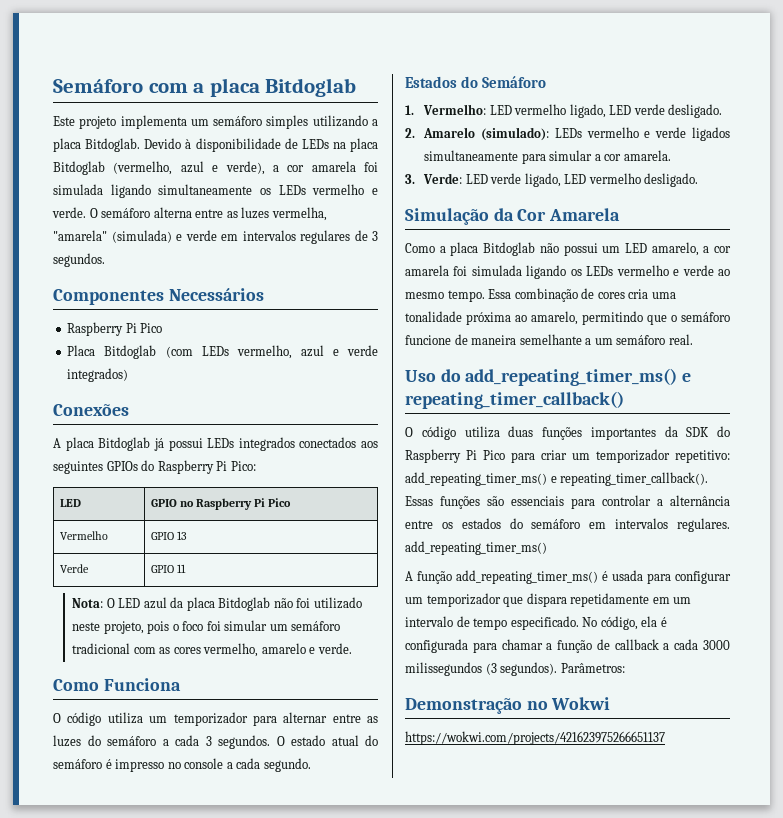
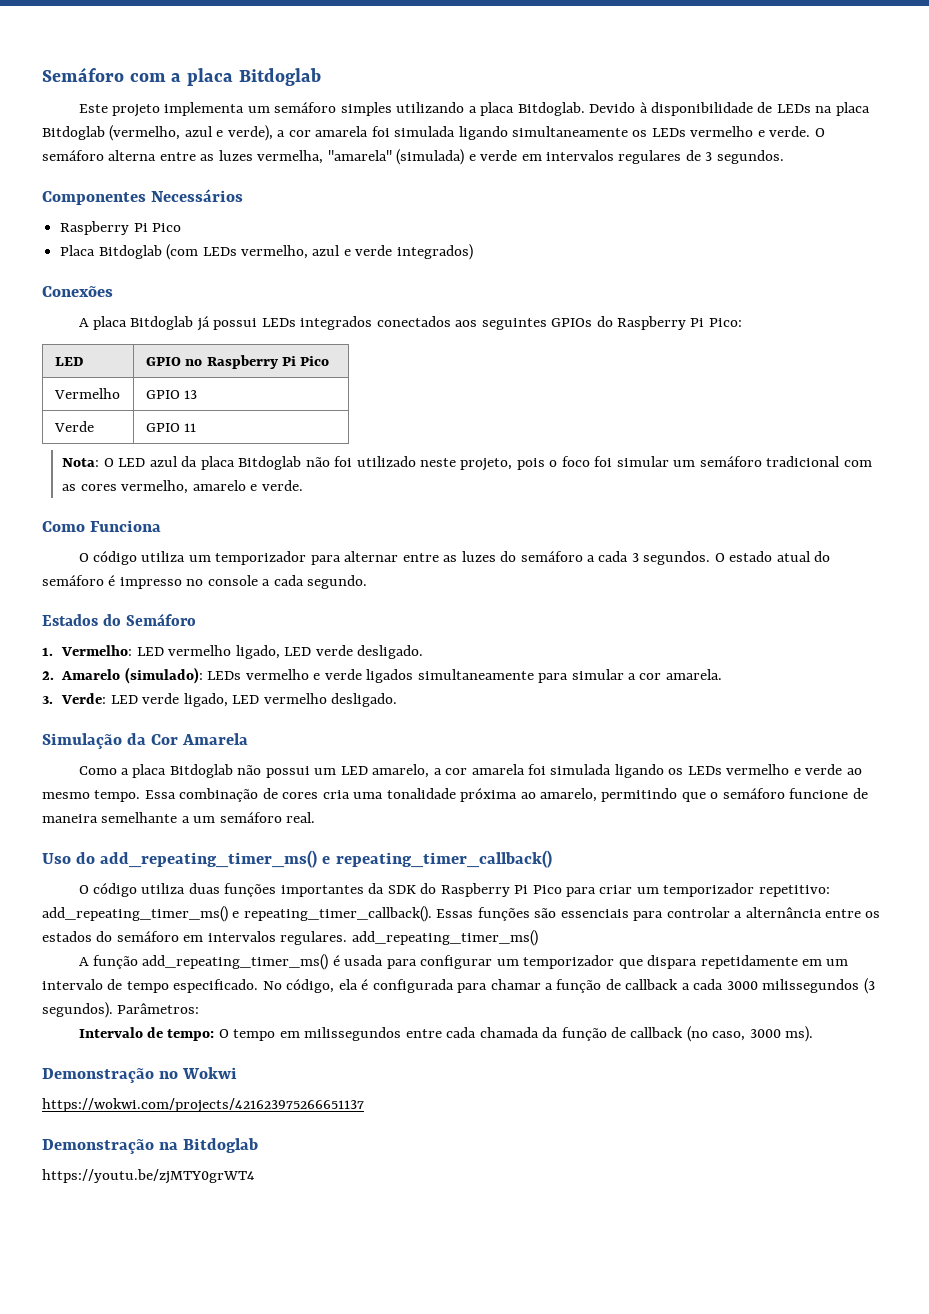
(625, 668) none -> [78,1026,814,1042] // Intervalo de tempo: O tempo em milissegundos entre cada chamada da função de callback (no caso, 3000 ms).
(665, 738) none -> [42,1138,259,1154] [42,1169,255,1184] // Demonstração na Bitdoglab // https://youtu.be/zjMTY0grWT4

